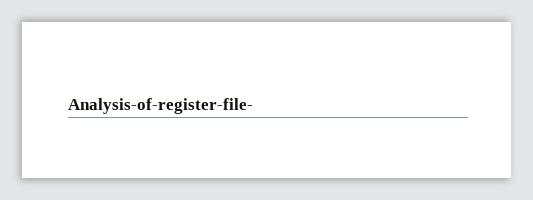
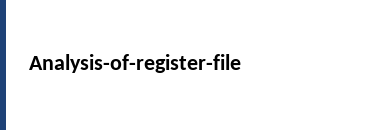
[68,98,253,114] Analysis-of-register-file- -> [29,54,241,73] Analysis-of-register-file

